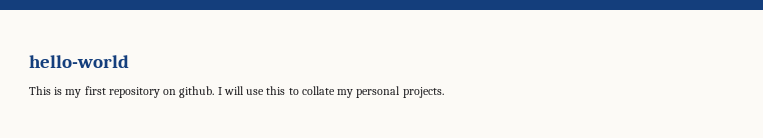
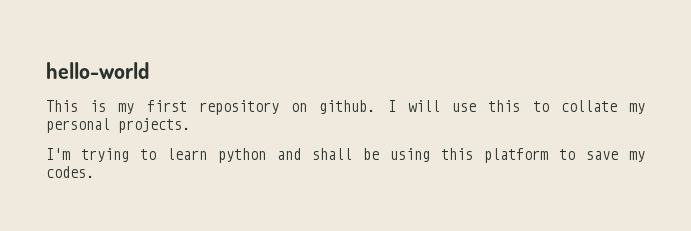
(444, 92) none -> [46,148,645,163] [46,166,94,178] // I'm trying to learn python and shall be using this platform to save my codes.

